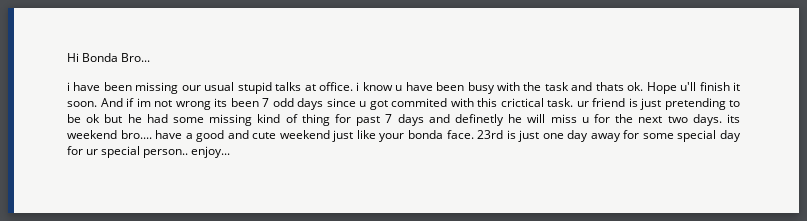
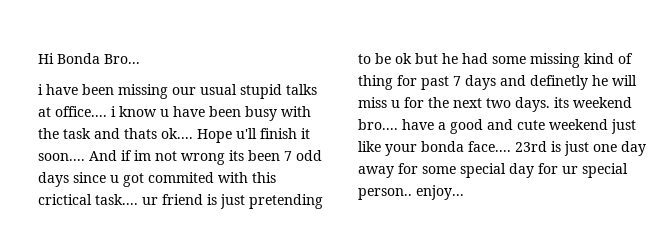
[318,82,353,91] office. -> [55,106,107,117] office....
[627,82,644,91] ok. -> [161,128,193,139] ok....
[67,101,97,107] soon. -> [38,153,85,161] soon....
[547,98,573,107] task. -> [95,194,138,205] task....
[446,130,474,139] face. -> [468,141,511,152] face....

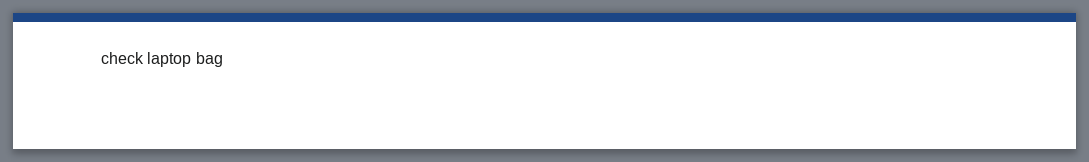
[38,53,140,64] [38,84,317,99] [38,106,311,121] [38,128,310,143] [38,150,322,165] [38,172,276,187] [38,194,323,209] [358,53,633,68] [358,75,637,90] [358,97,632,112] [358,119,636,134] [358,141,646,156] [358,163,628,178] [358,185,464,200] Hi Bonda Bro... // i have been missing our usual stupid talks at office.... i know u have been busy with the task and thats ok.... Hope u'll finish it soon.... And if im not wrong its been 7 odd days since u got commited with this crictical task.... ur friend is just pretending to be ok but he had some missing kind of thing for past 7 days and definetly he will miss u for the next two days. its weekend bro.... have a good and cute weekend just like your bonda face.... 23rd is just one day away for some special day for ur special person.. enjoy... -> [101,52,223,67] check laptop bag

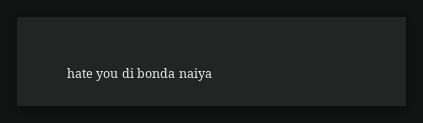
[101,52,223,67] check laptop bag -> [67,68,212,81] hate you di bonda naiya

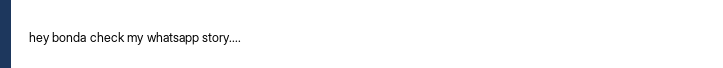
[67,68,212,81] hate you di bonda naiya -> [29,32,241,45] hey bonda check my whatsapp story....

